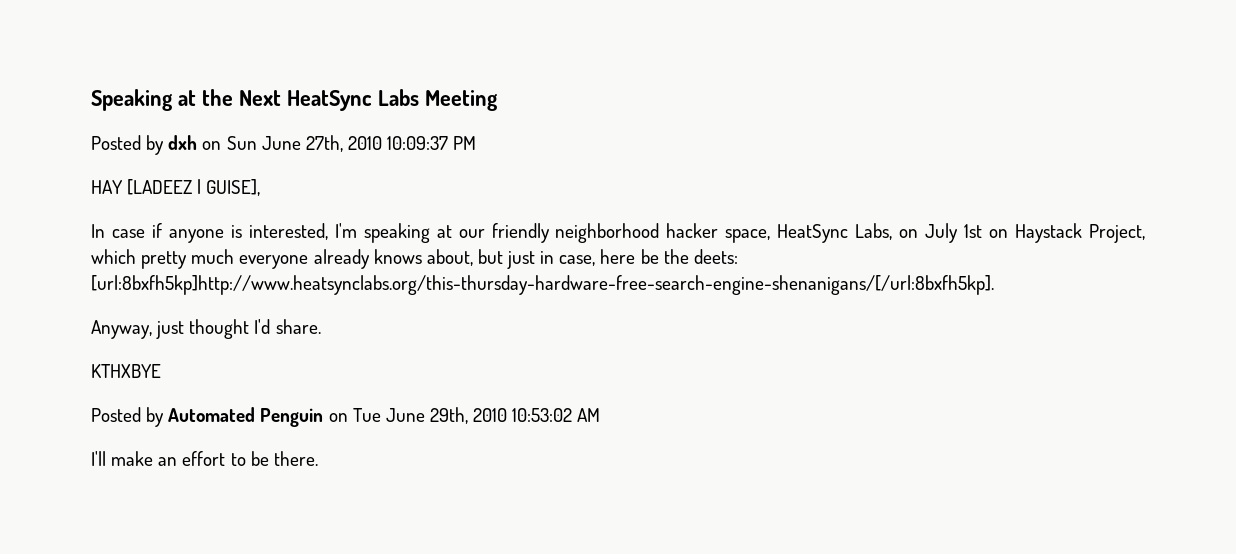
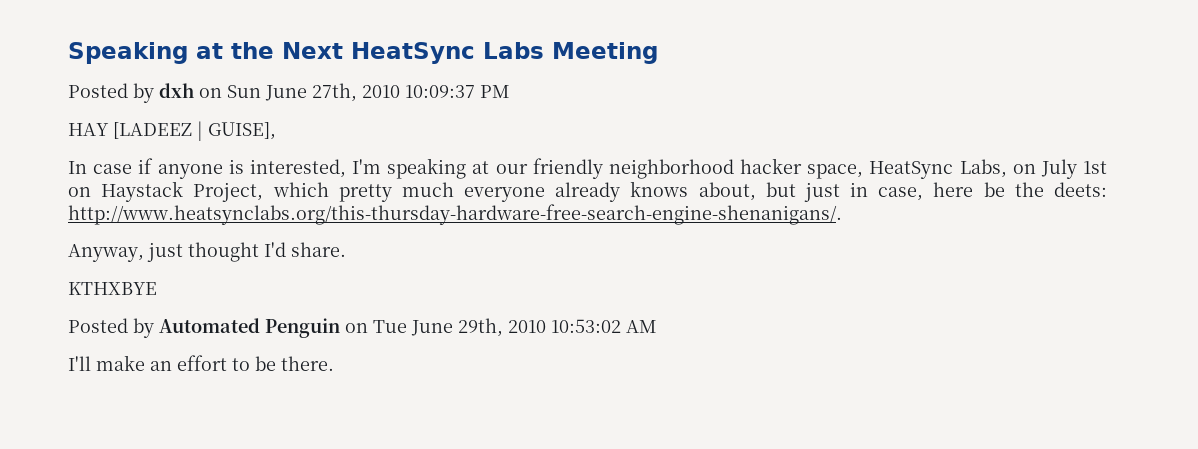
[91,275,994,295] [url:8bxfh5kp]http://www.heatsynclabs.org/this-thursday-hardware-free-search-engine-shenanigans/[/url:8bxfh5kp]. -> [68,204,842,225] http://www.heatsynclabs.org/this-thursday-hardware-free-search-engine-shenanigans/.

